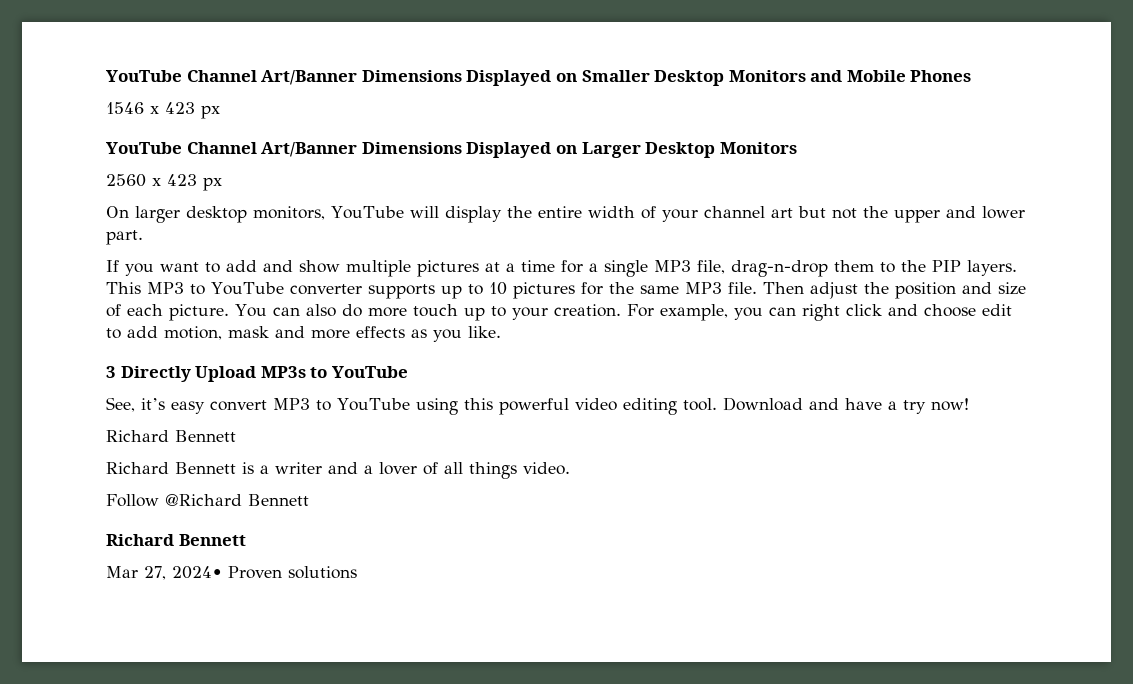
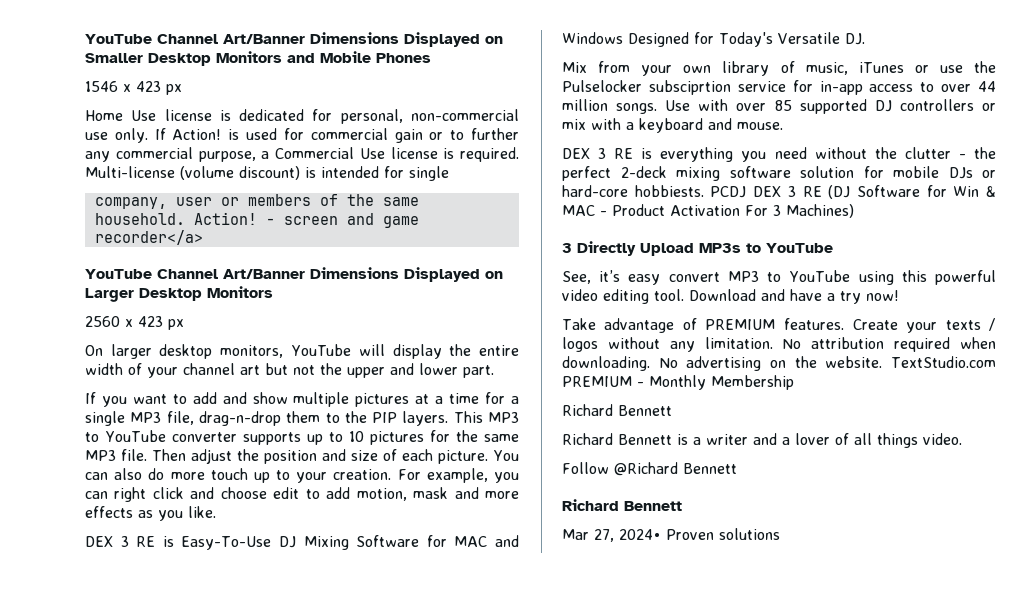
(220, 112) none -> [85,109,519,124] [85,128,519,143] [85,147,519,162] [85,166,449,181] [94,194,419,209] [94,212,419,228] [94,230,203,245] // Home Use license is dedicated for personal, non-commercial use only. If Action! is used for commercial gain or to further any commercial purpose, a Commercial Use license is required. Multi-license (volume discount) is intended for single // company, user or members of the same household. Action! - screen and game recorder</a>
(501, 332) none -> [85,535,519,550] [562,32,865,47] [562,61,996,76] [562,80,996,95] [562,99,996,114] [562,118,783,133] [562,147,996,162] [562,166,996,181] [562,185,996,199] [562,204,854,218] // DEX 3 RE is Easy-To-Use DJ Mixing Software for MAC and Windows Designed for Today's Versatile DJ. // Mix from your own library of music, iTunes or use the Pulselocker subsciprtion service for in-app access to over 44 million songs. Use with over 85 supported DJ controllers or mix with a keyboard and mouse. // DEX 3 RE is everything you need without the clutter - the perfect 2-deck mixing software solution for mobile DJs or hard-core hobbiests. PCDJ DEX 3 RE (DJ Software for Win & MAC - Product Activation For 3 Machines)
(969, 404) none -> [562,318,996,333] [562,337,996,352] [562,356,997,371] [562,375,794,390] // Take advantage of PREMIUM features. Create your texts / logos without any limitation. No attribution required when downloading. No advertising on the website. TextStudio.com PREMIUM - Monthly Membership

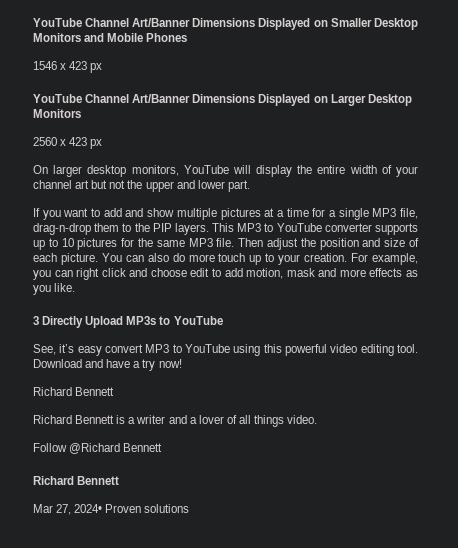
[85,109,519,124] [85,128,519,143] [85,147,519,162] [85,166,449,181] [94,194,419,209] [94,212,419,228] [94,230,203,245] // Home Use license is dedicated for personal, non-commercial use only. If Action! is used for commercial gain or to further any commercial purpose, a Commercial Use license is required. Multi-license (volume discount) is intended for single // company, user or members of the same household. Action! - screen and game recorder</a> -> (103, 68) none
[85,535,519,550] [562,32,865,47] [562,61,996,76] [562,80,996,95] [562,99,996,114] [562,118,783,133] [562,147,996,162] [562,166,996,181] [562,185,996,199] [562,204,854,218] // DEX 3 RE is Easy-To-Use DJ Mixing Software for MAC and Windows Designed for Today's Versatile DJ. // Mix from your own library of music, iTunes or use the Pulselocker subsciprtion service for in-app access to over 44 million songs. Use with over 85 supported DJ controllers or mix with a keyboard and mouse. // DEX 3 RE is everything you need without the clutter - the perfect 2-deck mixing software solution for mobile DJs or hard-core hobbiests. PCDJ DEX 3 RE (DJ Software for Win & MAC - Product Activation For 3 Machines) -> (76, 287) none
[562,318,996,333] [562,337,996,352] [562,356,997,371] [562,375,794,390] // Take advantage of PREMIUM features. Create your texts / logos without any limitation. No attribution required when downloading. No advertising on the website. TextStudio.com PREMIUM - Monthly Membership -> (182, 363) none

